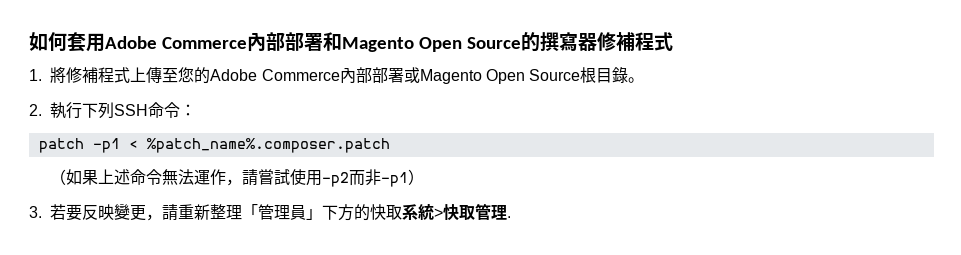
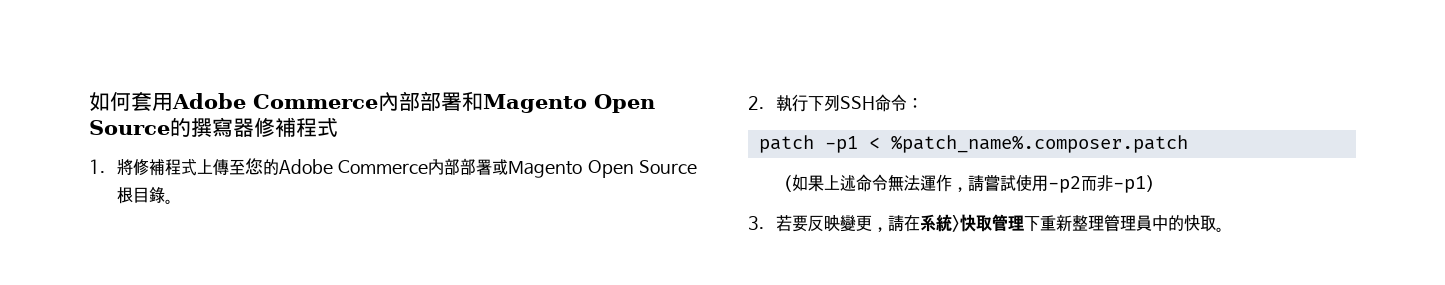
[178,203,512,221] 重新整理「管理員」下方的快取系統>快取管理. -> [904,214,1225,232] 在系統>快取管理下重新整理管理員中的快取。

